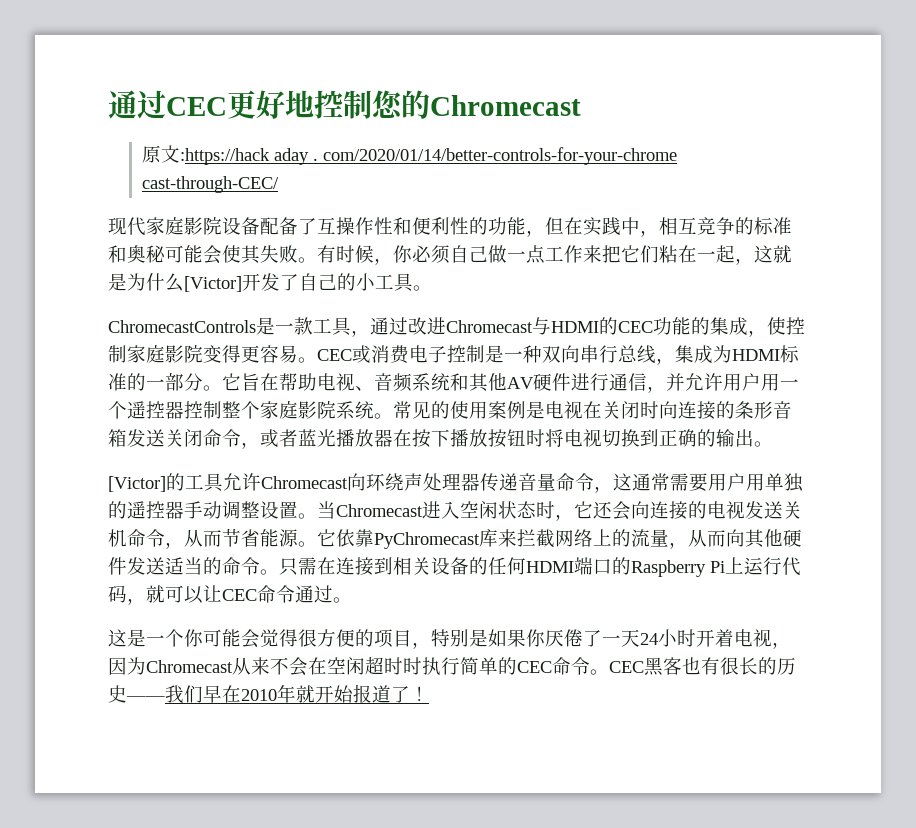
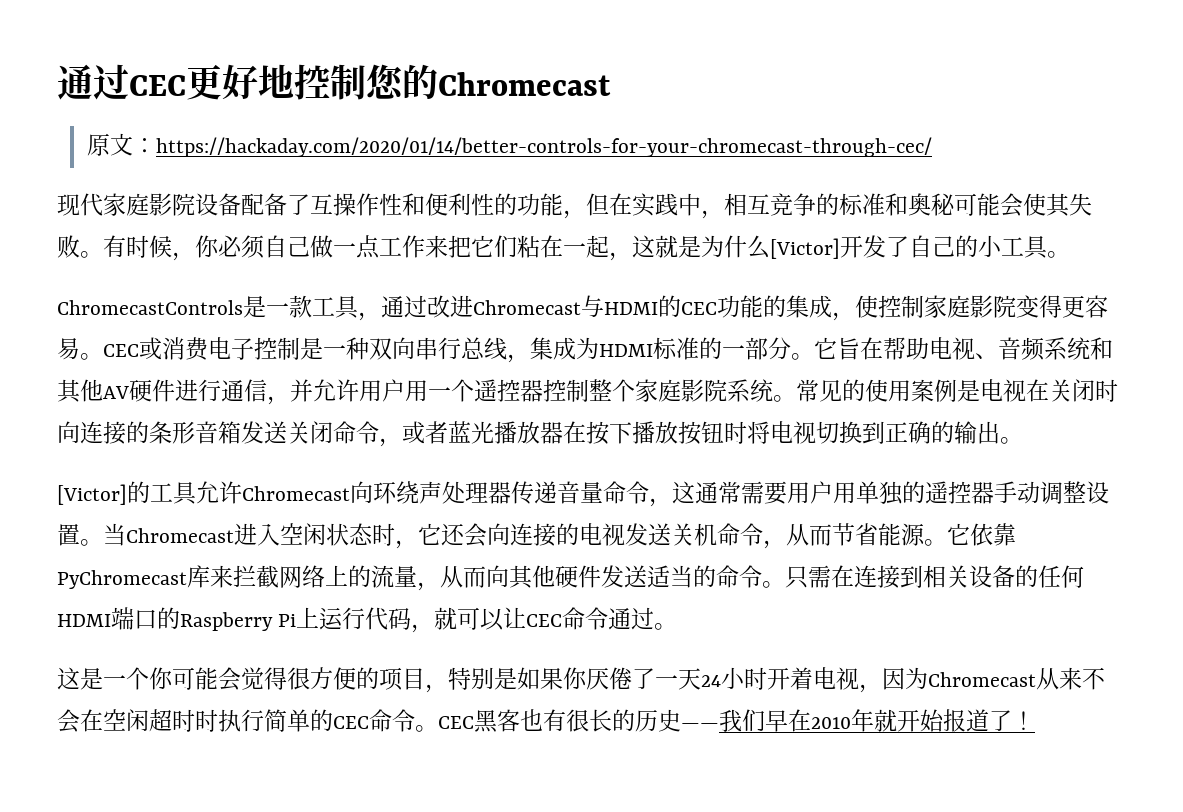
[179,147,677,165] [141,176,279,193] :https://hack aday . com/2020/01/14/better-controls-for-your-chrome cast-through-CEC/ -> [132,137,932,157] ：https://hackaday.com/2020/01/14/better-controls-for-your-chromecast-through-cec/

